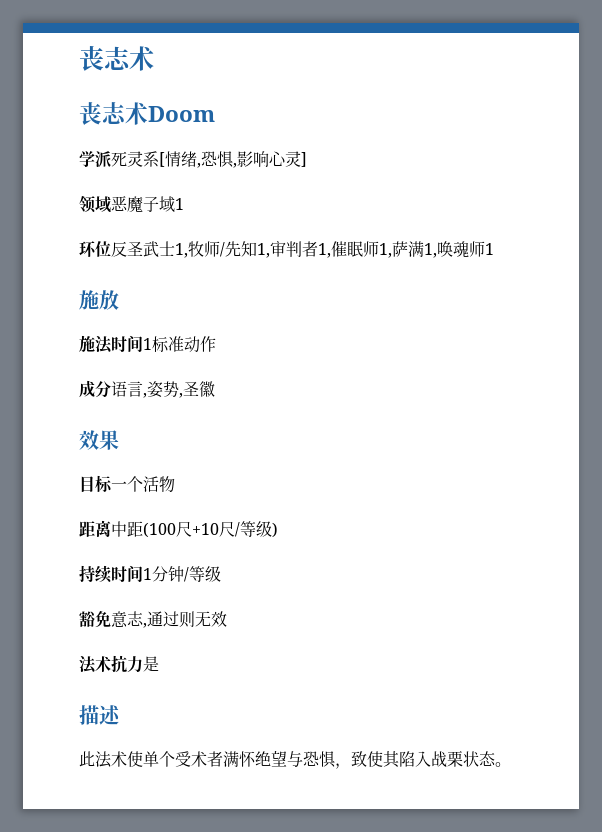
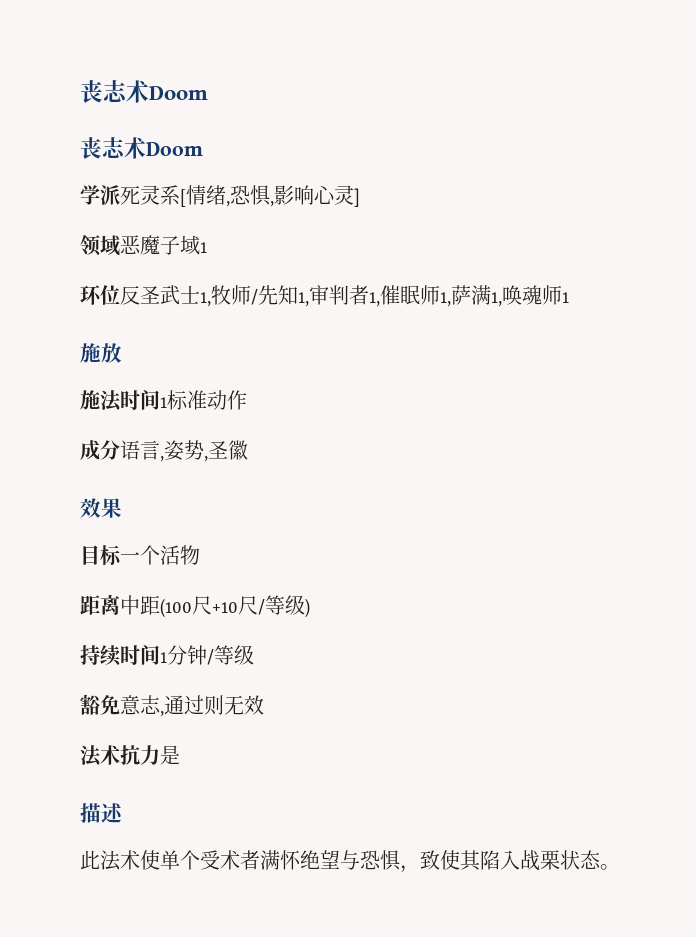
[79,46,154,71] 丧志术 -> [80,80,208,103] 丧志术Doom

